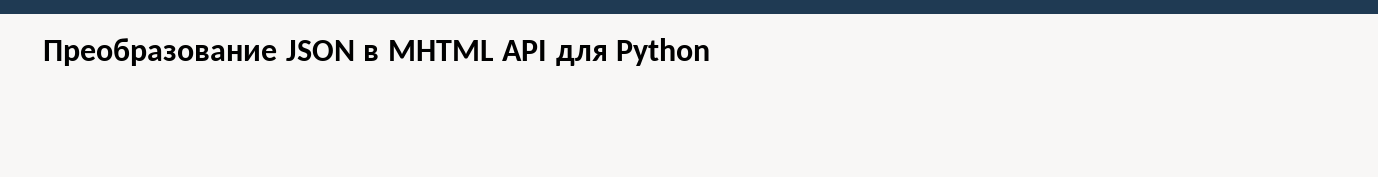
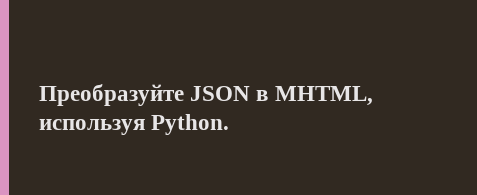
[43,38,277,66] Преобразование -> [39,84,184,106] Преобразуйте
[387,38,711,66] MHTML API для Python -> [274,86,373,106] [39,114,230,135] MHTML, используя Python.

